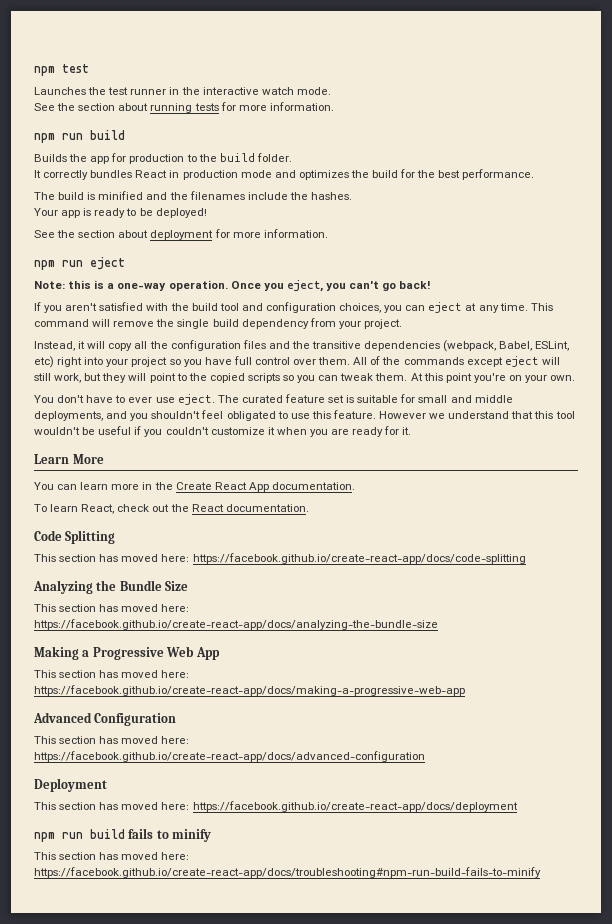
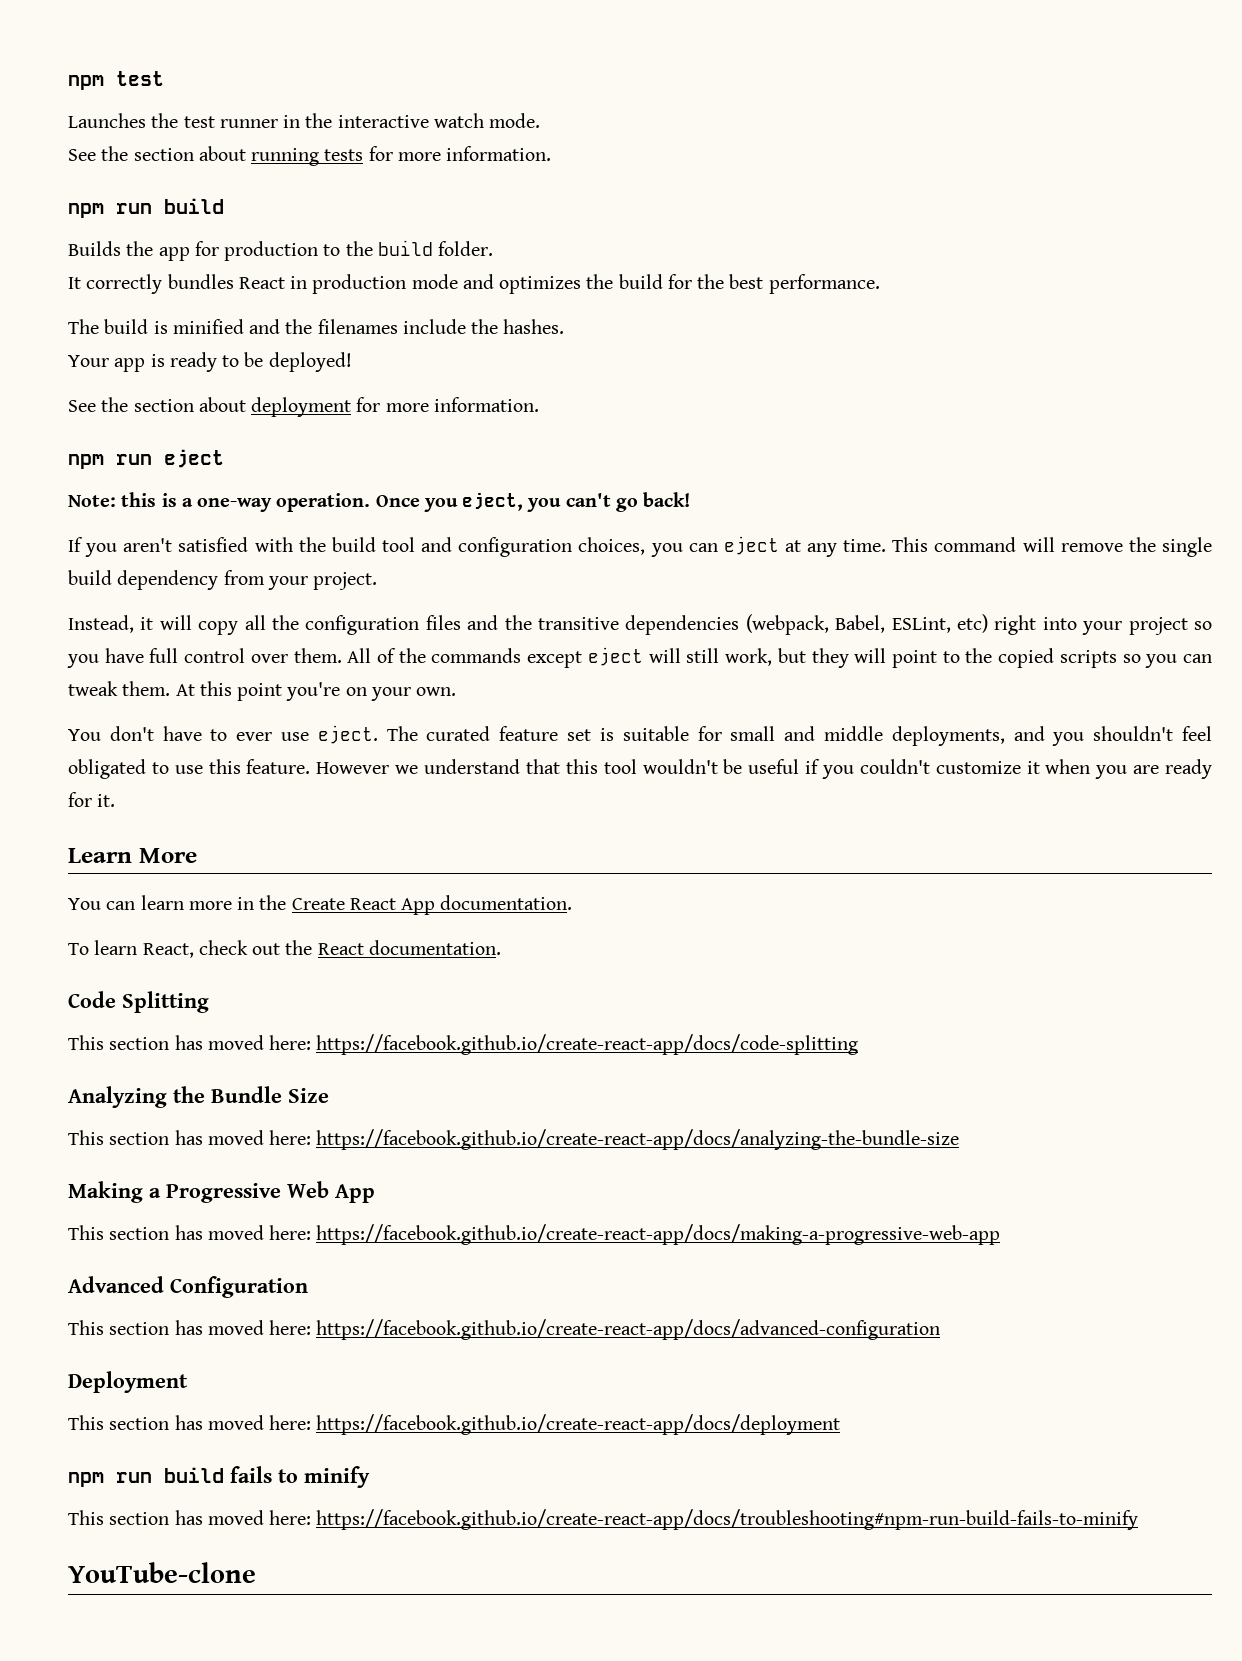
(541, 872) none -> [68,1562,256,1583] // YouTube-clone

